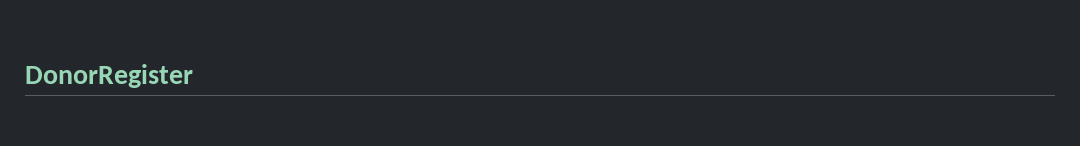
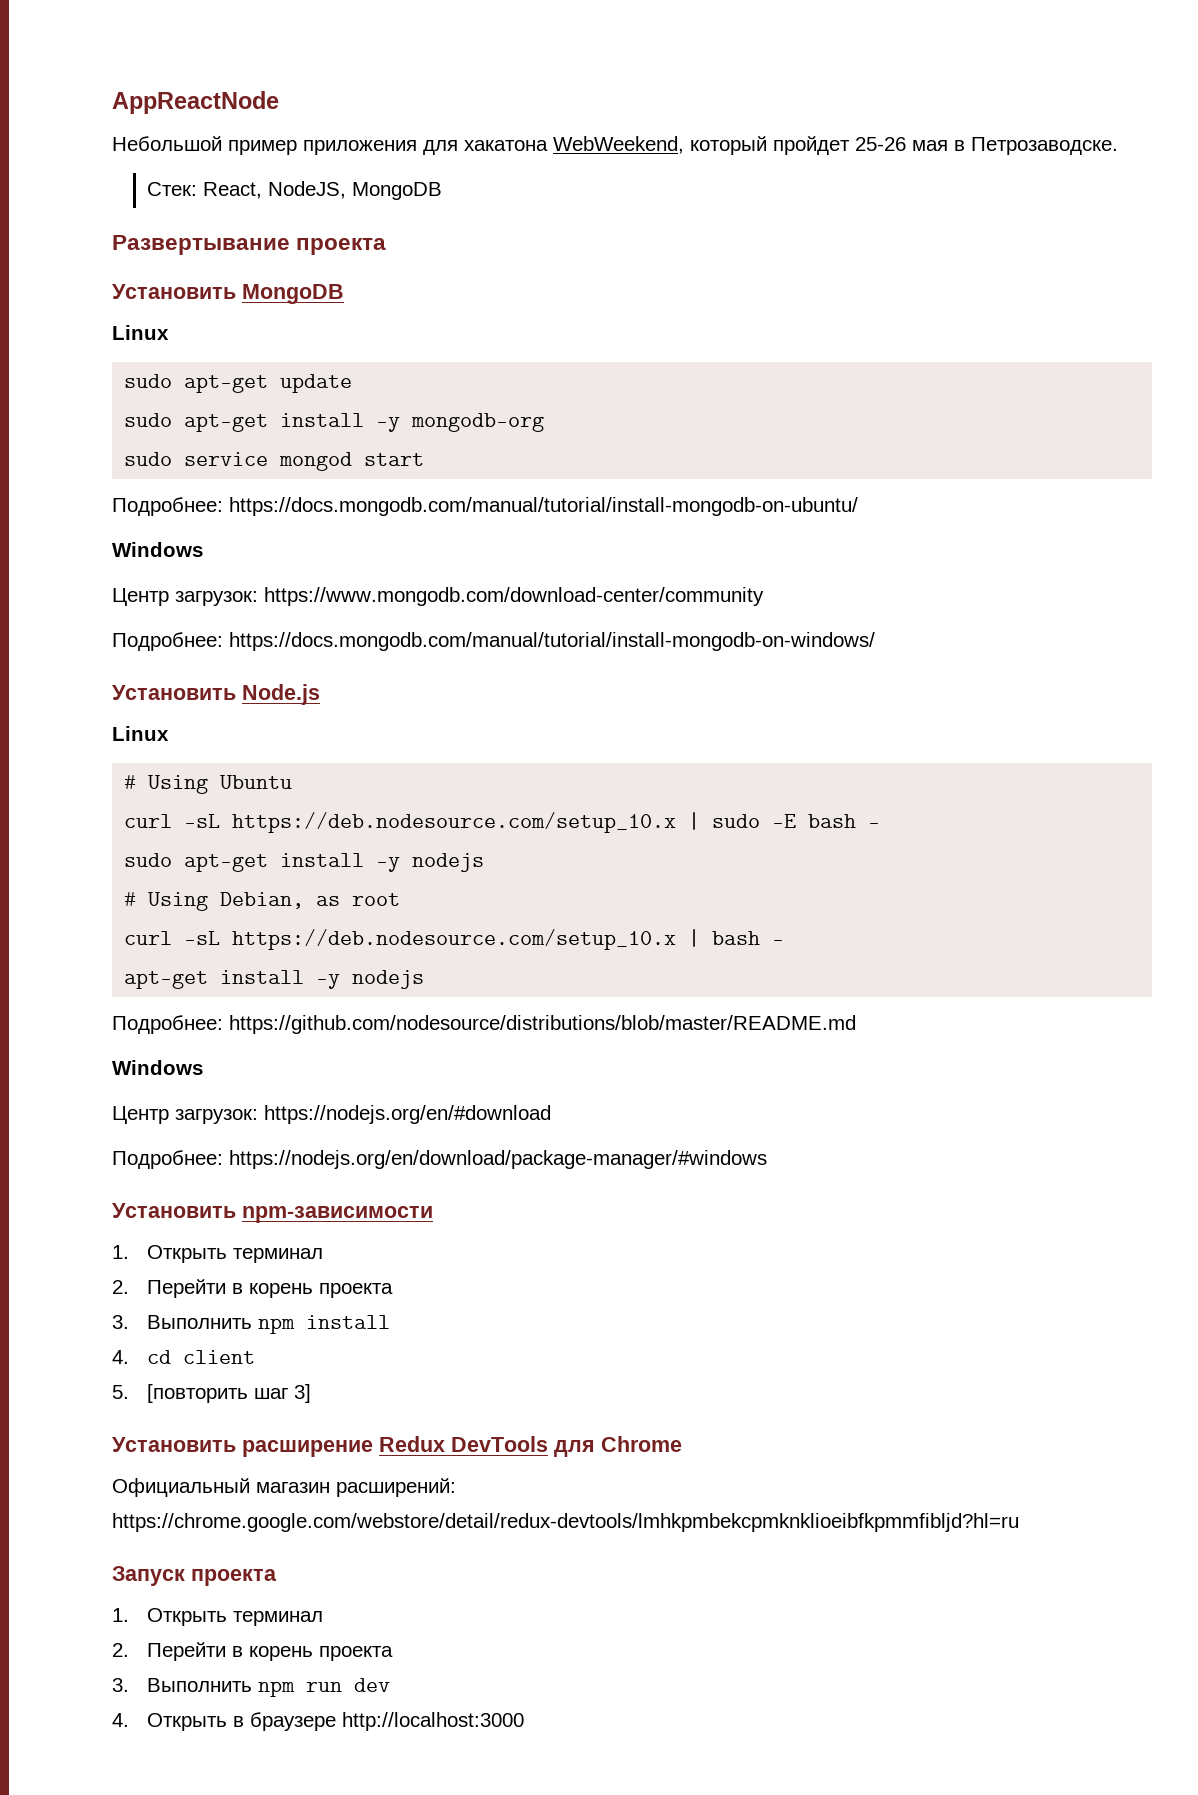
[25,64,193,88] DonorRegister -> [112,91,279,114] [112,136,1118,155] [147,181,443,200] [112,235,387,255] [112,284,344,304] [112,325,169,340] [124,374,353,393] [124,413,545,432] [124,452,425,471] [112,497,858,516] [112,542,203,557] [112,587,764,606] [112,632,875,651] [112,684,320,705] [112,726,169,741] [124,775,293,794] [124,812,881,833] [124,853,485,872] [124,892,401,911] [124,929,785,950] [124,970,425,989] [112,1015,856,1034] [112,1060,203,1075] [112,1105,551,1124] [112,1150,767,1169] [112,1203,433,1223] [112,1245,324,1263] [112,1279,394,1298] [112,1315,391,1334] [112,1350,256,1364] [112,1384,312,1403] [112,1436,682,1457] [112,1478,456,1497] [112,1513,1019,1532] [112,1566,277,1586] [112,1608,324,1626] [112,1642,394,1661] [112,1678,391,1697] [112,1712,525,1731] AppReactNode // Небольшой пример приложения для хакатона WebWeekend, который пройдет 25-26 мая в Петрозаводске. // Стек: React, NodeJS, MongoDB // Развертывание проекта // Установить MongoDB // Linux // sudo apt-get update // sudo apt-get install -y mongodb-org // sudo service mongod start // Подробнее: https://docs.mongodb.com/manual/tutorial/install-mongodb-on-ubuntu/ // Windows // Центр загрузок: https://www.mongodb.com/download-center/community // Подробнее: https://docs.mongodb.com/manual/tutorial/install-mongodb-on-windows/ // Установить Node.js // Linux // # Using Ubuntu // curl -sL https://deb.nodesource.com/setup_10.x | sudo -E bash - // sudo apt-get install -y nodejs // # Using Debian, as root // curl -sL https://deb.nodesource.com/setup_10.x | bash - // apt-get install -y nodejs // Подробнее: https://github.com/nodesource/distributions/blob/master/README.md // Windows // Центр загрузок: https://nodejs.org/en/#download // Подробнее: https://nodejs.org/en/download/package-manager/#windows // Установить npm-зависимости // 1. Открыть терминал // 2. Перейти в корень проекта // 3. Выполнить npm install // 4. cd client // 5. [повторить шаг 3] // Установить расширение Redux DevTools для Chrome // Официальный магазин расширений: https://chrome.google.com/webstore/detail/redux-devtools/lmhkpmbekcpmknklioeibfkpmmfibljd?hl=ru // Запуск проекта // 1. Открыть терминал // 2. Перейти в корень проекта // 3. Выполнить npm run dev // 4. Открыть в браузере http://localhost:3000

